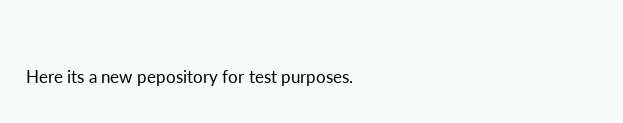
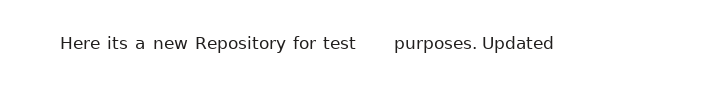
[136,70,218,86] pepository -> [194,36,286,53] Repository
(354, 80) none -> [482,36,554,53] Updated

